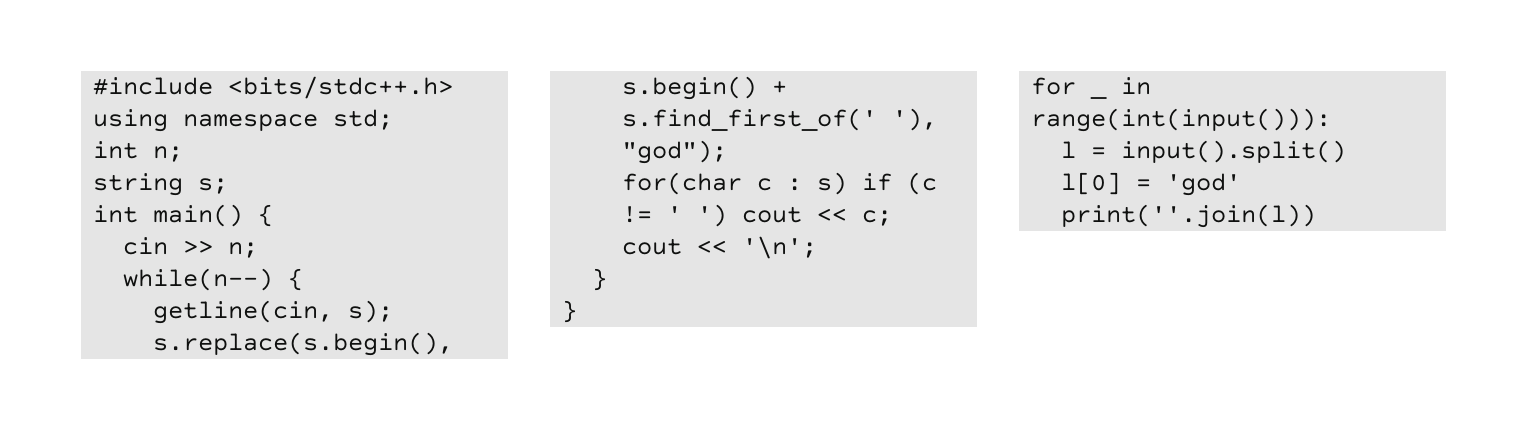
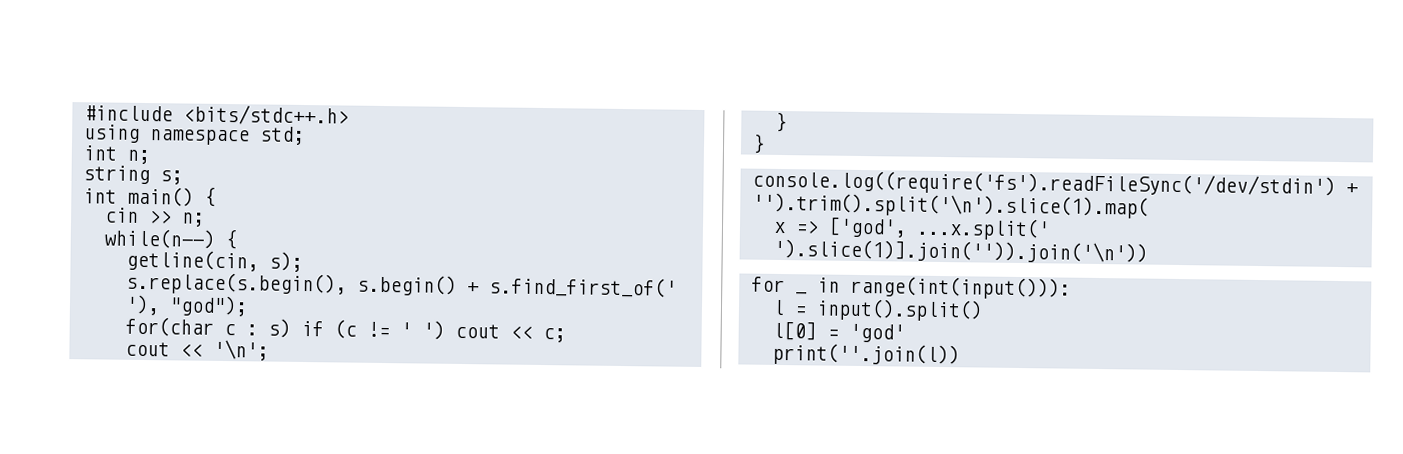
(578, 311) none -> [752,169,1359,198] [752,192,1150,219] [773,216,1051,241] [773,238,1149,264] // console.log((require('fs').readFileSync('/dev/stdin') + '').trim().split('\n').slice(1).map( // x => ['god', ...x.split(' ').slice(1)].join('')).join('\n'))

